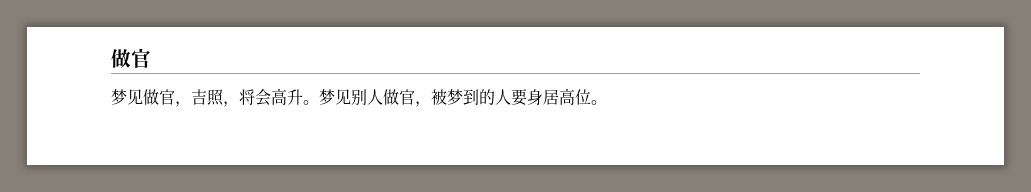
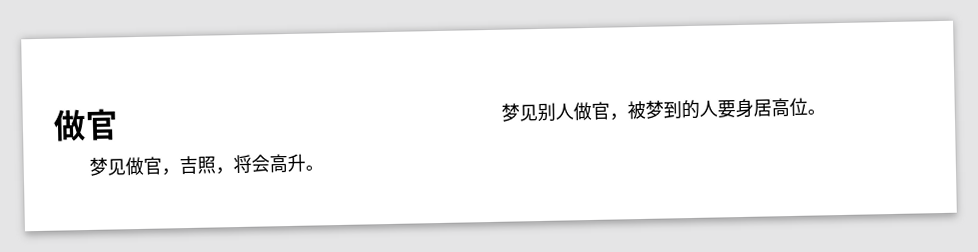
(319, 102) none -> (325, 168) //

